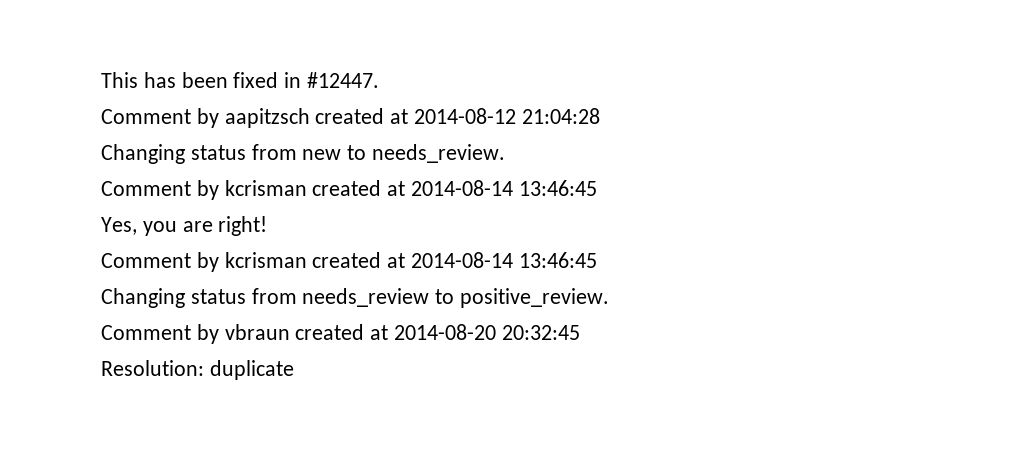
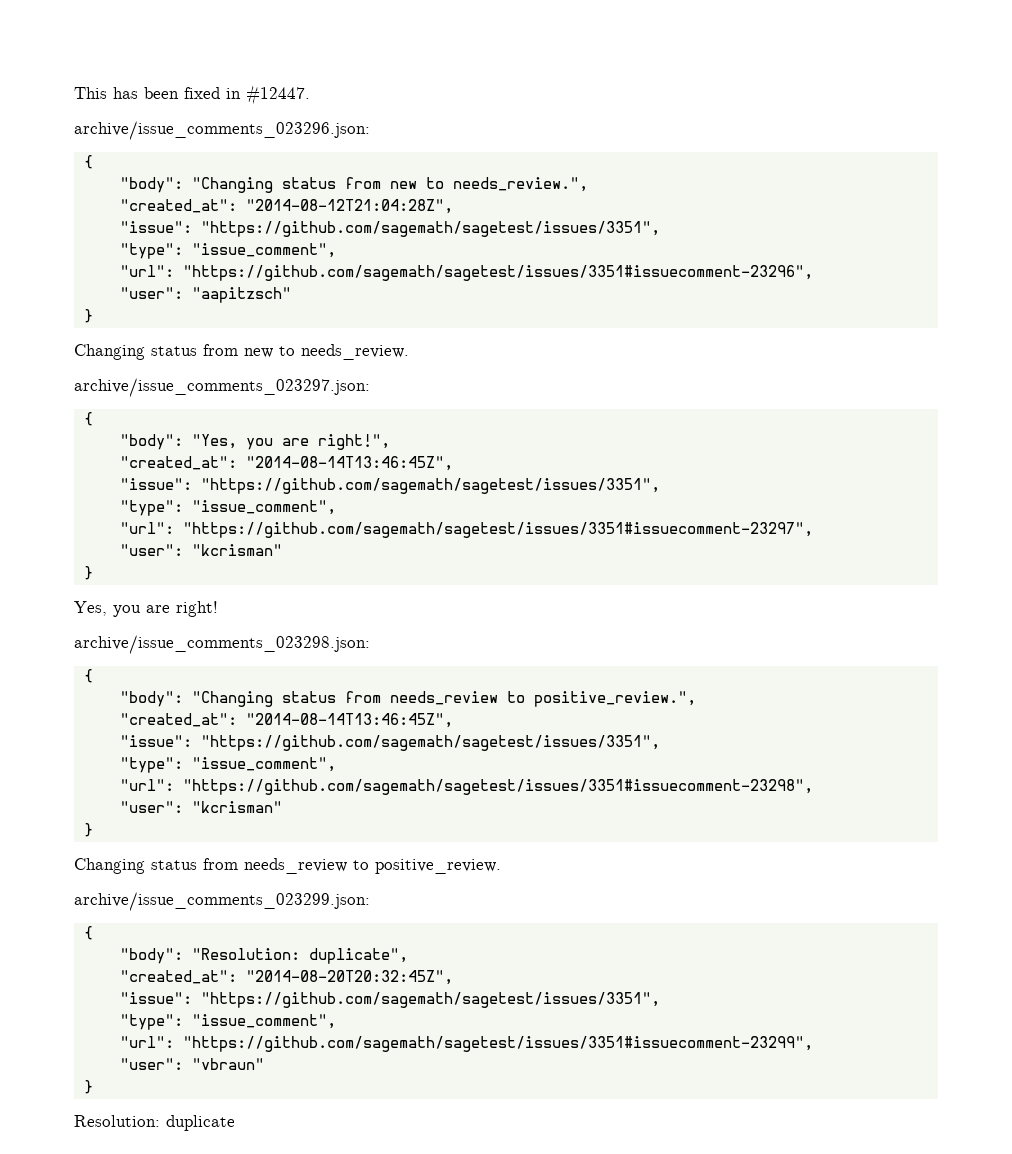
[101,108,600,128] Comment by aapitzsch created at 2014-08-12 21:04:28 -> [74,121,370,140] [83,155,93,169] [119,177,588,193] [119,199,453,214] [119,221,660,237] [119,243,336,259] [119,265,813,281] [119,287,291,303] [83,309,93,323] archive/issue_comments_023296.json: // { // "body": "Changing status from new to needs_review.", // "created_at": "2014-08-12T21:04:28Z", // "issue": "https://github.com/sagemath/sagetest/issues/3351", // "type": "issue_comment", // "url": "https://github.com/sagemath/sagetest/issues/3351#issuecomment-23296", // "user": "aapitzsch" // }
[101,180,597,200] [101,216,268,236] [101,252,597,272] Comment by kcrisman created at 2014-08-14 13:46:45 // Yes, you are right! // Comment by kcrisman created at 2014-08-14 13:46:45 -> [74,378,370,397] [83,412,93,426] [119,434,390,450] [119,456,453,471] [119,478,660,494] [119,500,336,516] [119,522,813,538] [119,544,282,556] [83,566,93,580] [74,601,218,617] [74,635,370,654] [83,669,93,683] [119,691,696,707] [119,713,453,728] [119,735,660,751] [119,757,336,773] [119,779,813,795] [119,801,282,813] [83,823,93,837] archive/issue_comments_023297.json: // { // "body": "Yes, you are right!", // "created_at": "2014-08-14T13:46:45Z", // "issue": "https://github.com/sagemath/sagetest/issues/3351", // "type": "issue_comment", // "url": "https://github.com/sagemath/sagetest/issues/3351#issuecomment-23297", // "user": "kcrisman" // } // Yes, you are right! // archive/issue_comments_023298.json: // { // "body": "Changing status from needs_review to positive_review.", // "created_at": "2014-08-14T13:46:45Z", // "issue": "https://github.com/sagemath/sagetest/issues/3351", // "type": "issue_comment", // "url": "https://github.com/sagemath/sagetest/issues/3351#issuecomment-23298", // "user": "kcrisman" // }
[101,324,580,344] Comment by vbraun created at 2014-08-20 20:32:45 -> [74,892,370,911] [83,926,93,940] [119,948,408,964] [119,970,453,985] [119,992,660,1008] [119,1014,336,1030] [119,1036,813,1052] [119,1058,264,1070] [83,1080,93,1094] archive/issue_comments_023299.json: // { // "body": "Resolution: duplicate", // "created_at": "2014-08-20T20:32:45Z", // "issue": "https://github.com/sagemath/sagetest/issues/3351", // "type": "issue_comment", // "url": "https://github.com/sagemath/sagetest/issues/3351#issuecomment-23299", // "user": "vbraun" // }

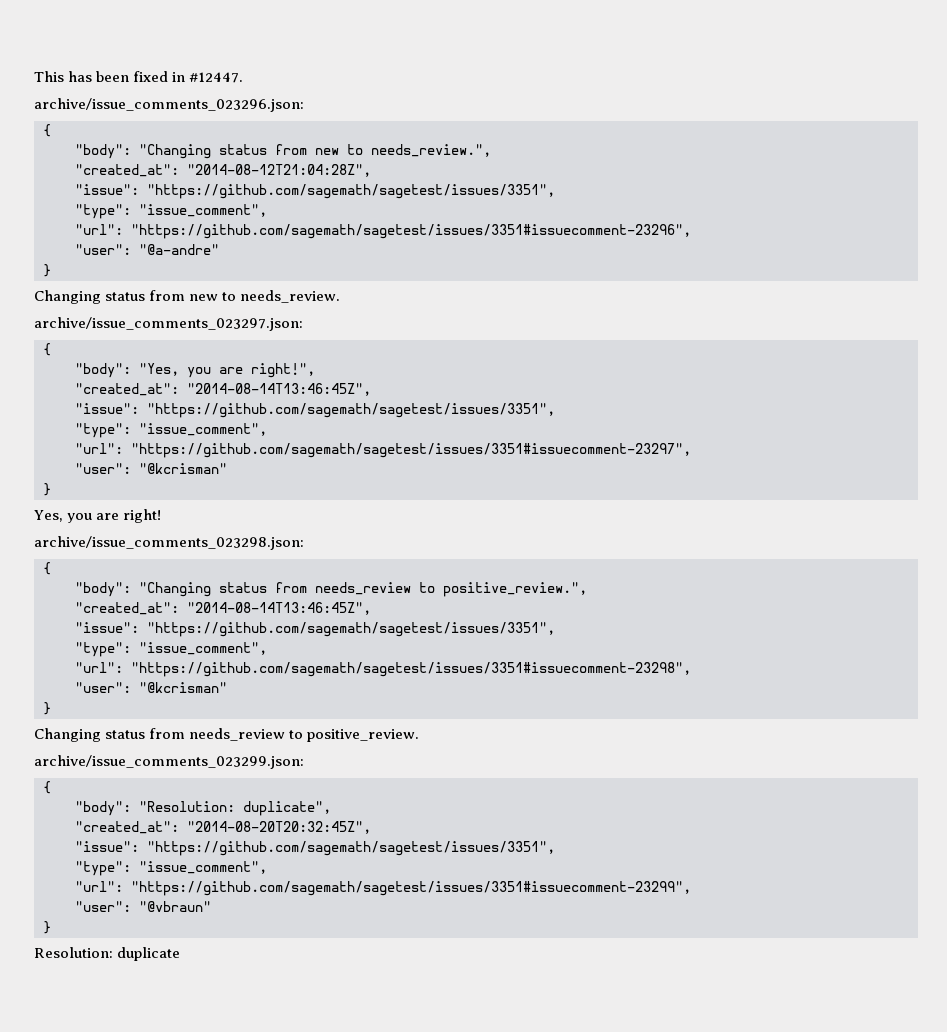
[191,287,291,303] "aapitzsch" -> [139,244,219,255] "@a-andre"
[191,544,282,556] "kcrisman" -> [139,463,227,474] "@kcrisman"
[191,801,282,813] "kcrisman" -> [139,682,227,693] "@kcrisman"
[191,1058,264,1070] "vbraun" -> [139,901,211,912] "@vbraun"

